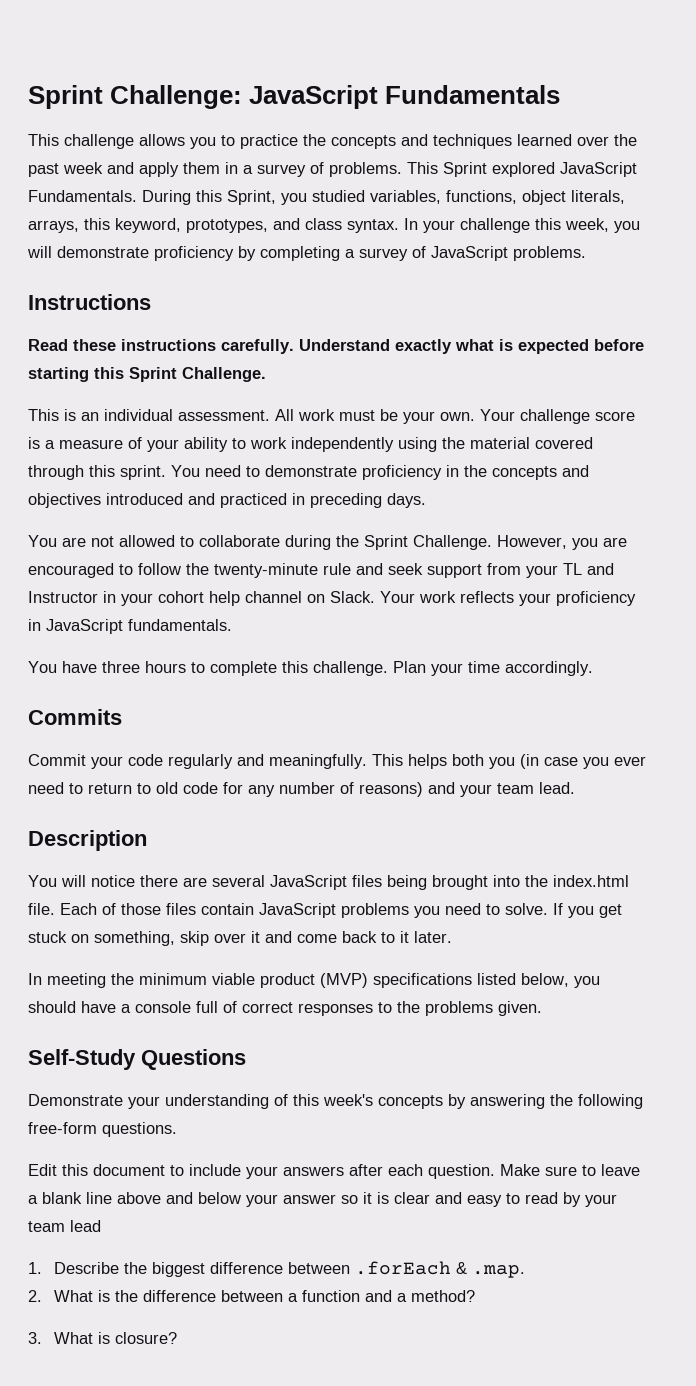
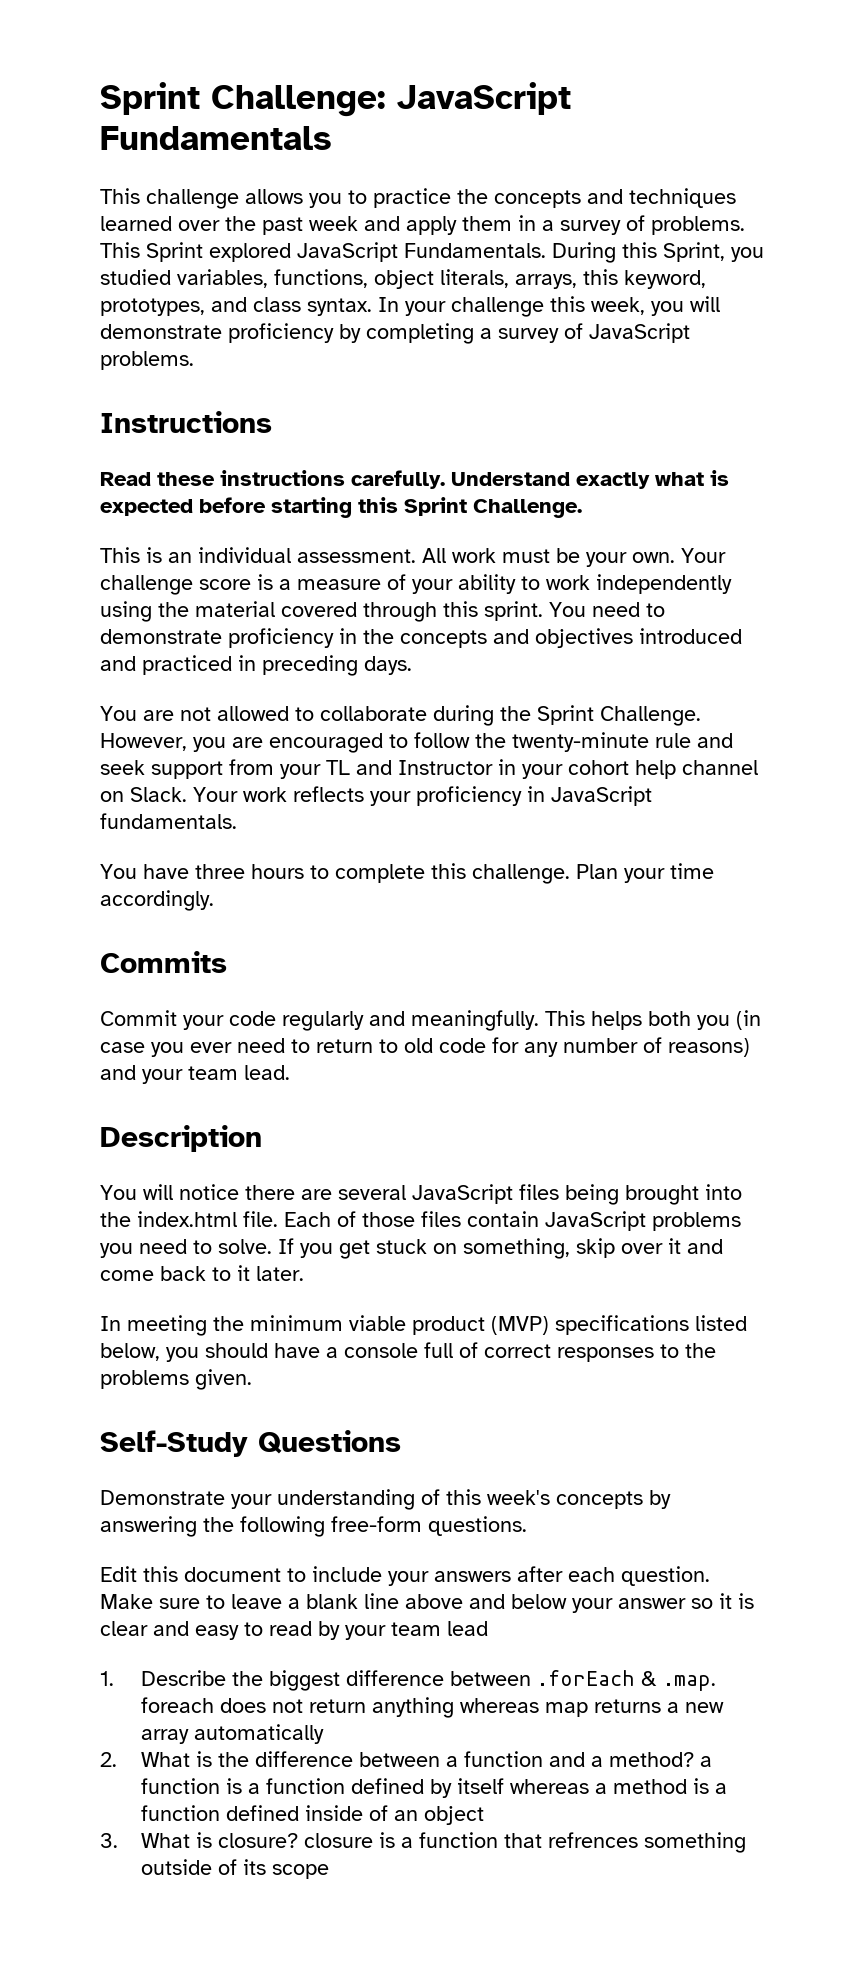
(526, 1271) none -> [140,1697,724,1718] [140,1724,324,1744] foreach does not return anything whereas map returns a new array automatically
[28,1332,178,1344] // 3. What is closure? -> [699,1756,712,1767] [140,1778,727,1798] [140,1805,484,1825] [100,1832,746,1853] [140,1859,329,1879] a function is a function defined by itself whereas a method is a function defined inside of an object // 3. What is closure? closure is a function that refrences something outside of its scope

